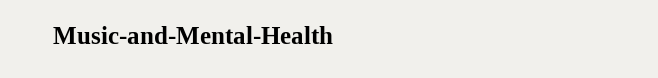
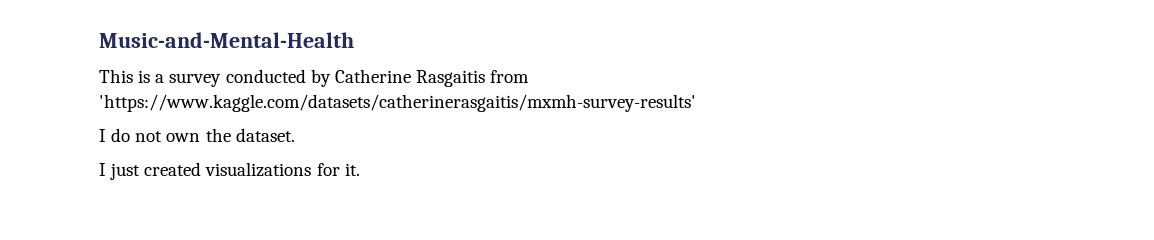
(333, 35) none -> [99,69,530,87] [99,94,696,112] [99,128,295,142] [99,162,360,180] // This is a survey conducted by Catherine Rasgaitis from 'https://www.kaggle.com/datasets/catherinerasgaitis/mxmh-survey-results' // I do not own the dataset. // I just created visualizations for it.

